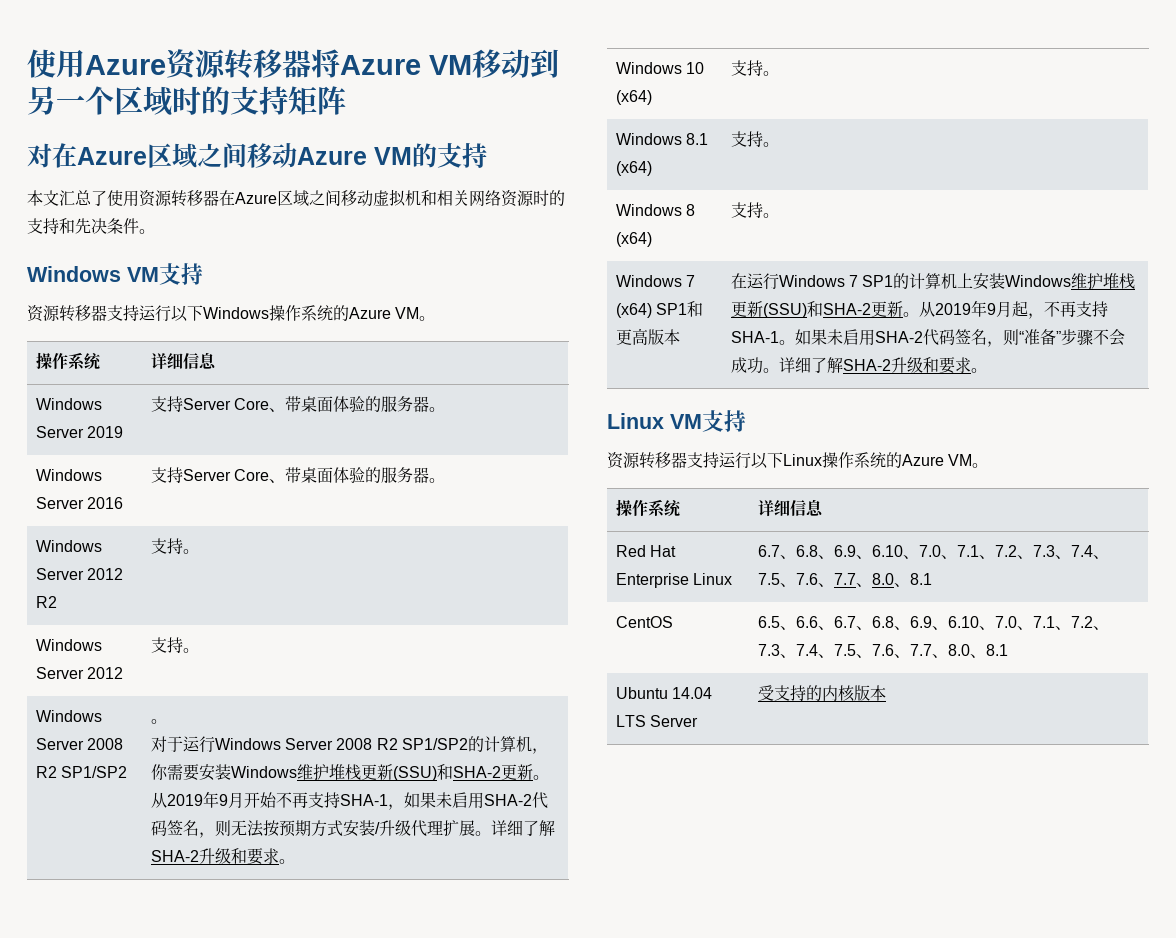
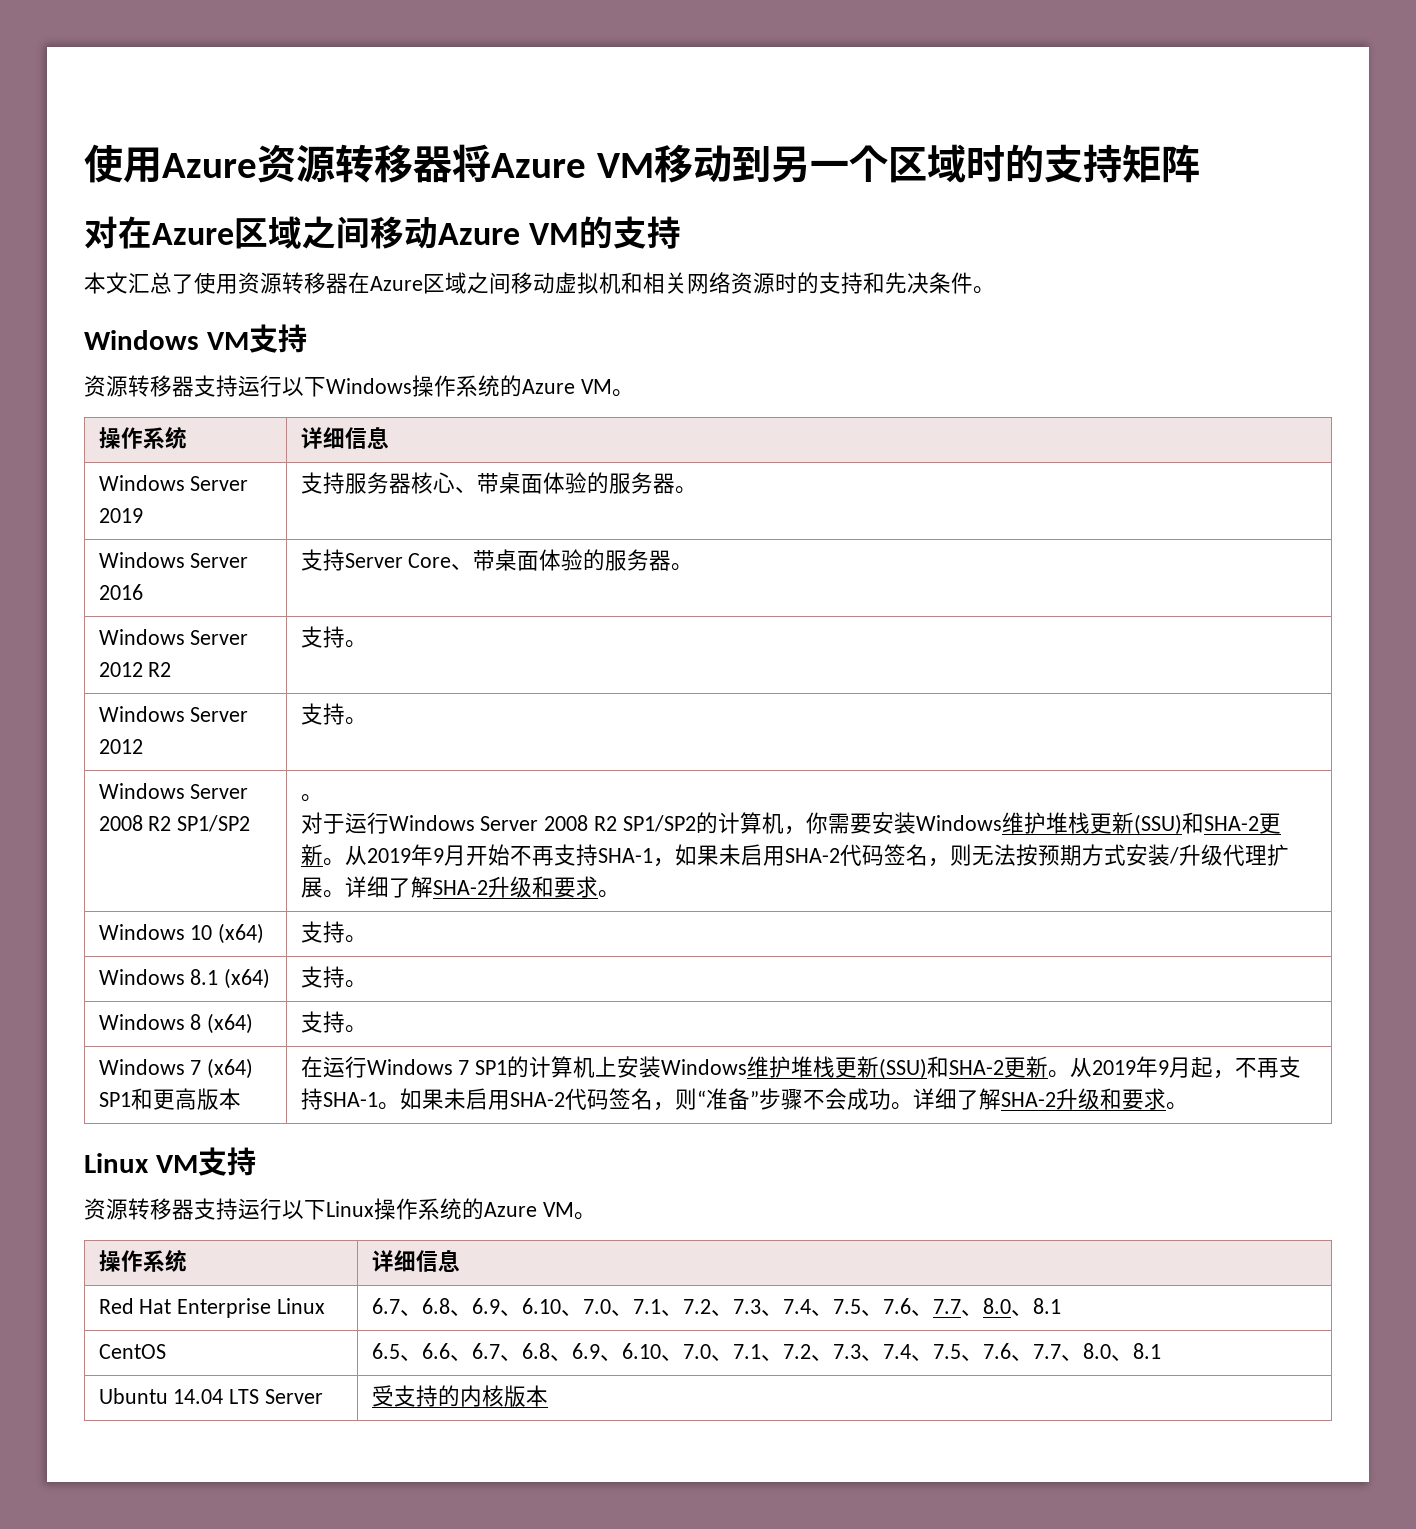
[182,398,269,410] Server Core -> [344,472,455,494] 服务器核心

